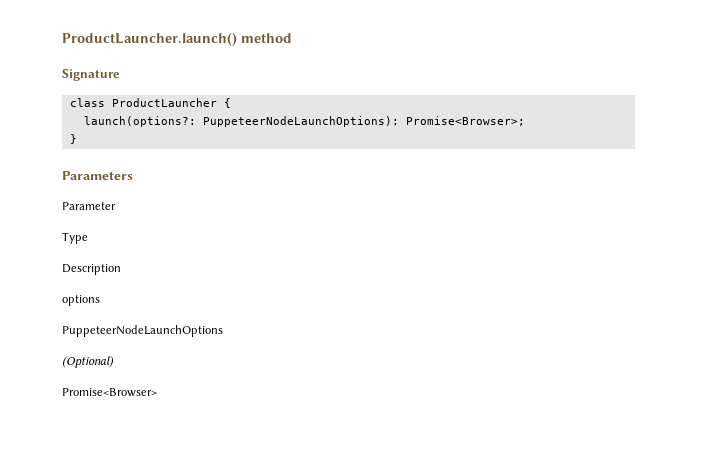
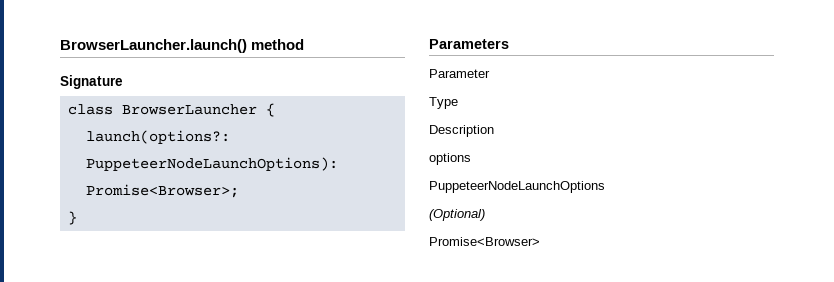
[62,32,237,46] ProductLauncher.launch() -> [60,39,247,53] BrowserLauncher.launch()
[111,98,217,107] ProductLauncher -> [121,104,257,115] BrowserLauncher

